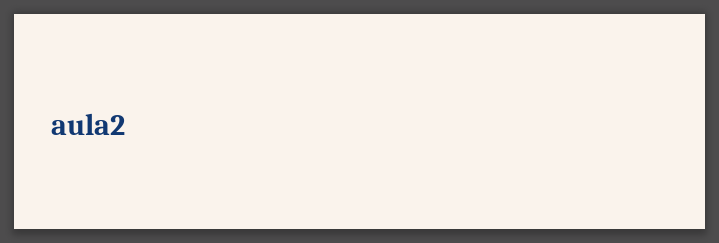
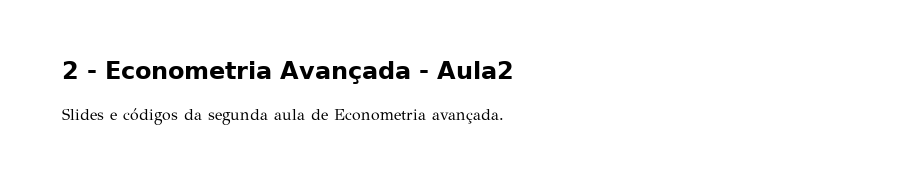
[51,113,125,135] aula2 -> [62,61,514,84] [62,108,504,125] 2 - Econometria Avançada - Aula2 // Slides e códigos da segunda aula de Econometria avançada.

